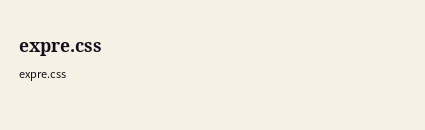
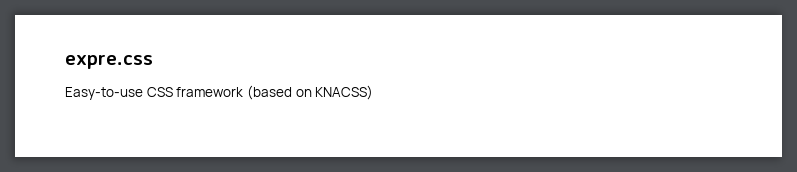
[19,72,66,81] expre.css -> [65,85,374,100] Easy-to-use CSS framework (based on KNACSS)

